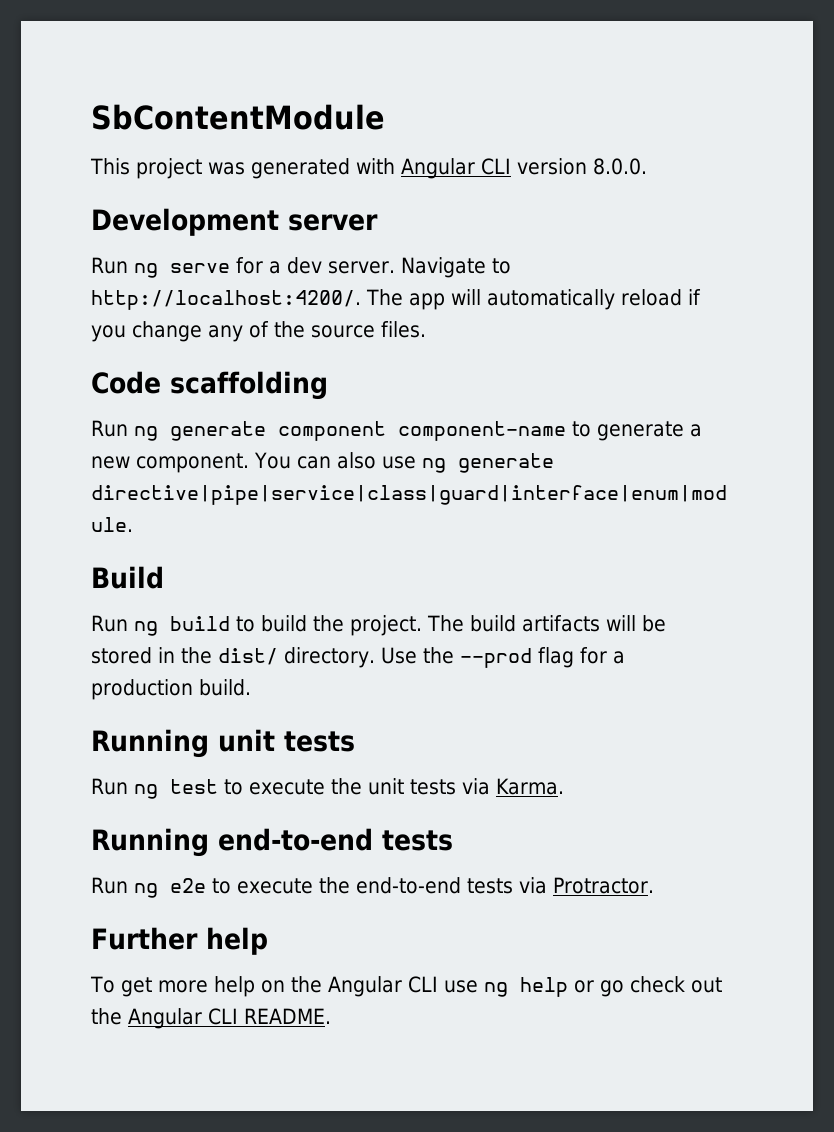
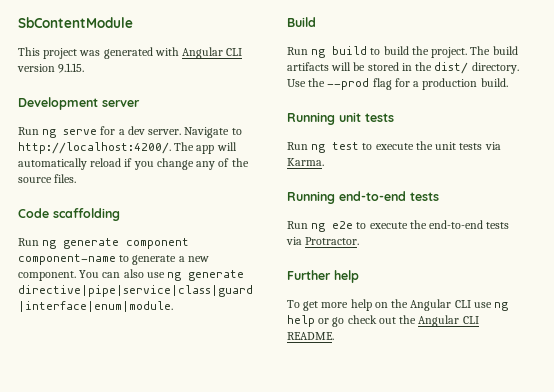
[593,158,647,175] 8.0.0. -> [58,63,85,73] 9.1.15.

